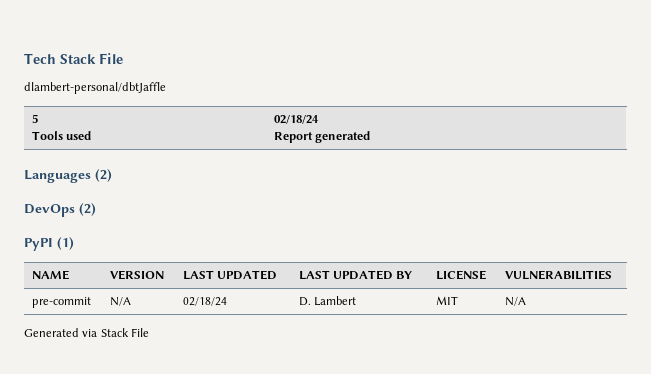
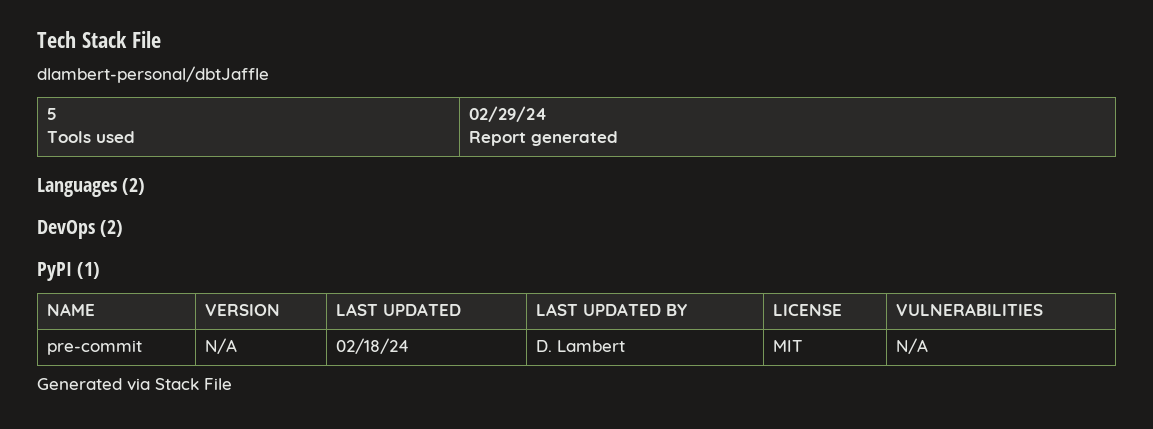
[273,115,319,124] 02/18/24 -> [469,106,548,122] 02/29/24

